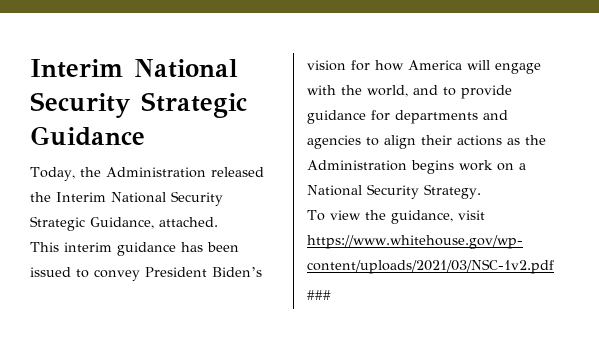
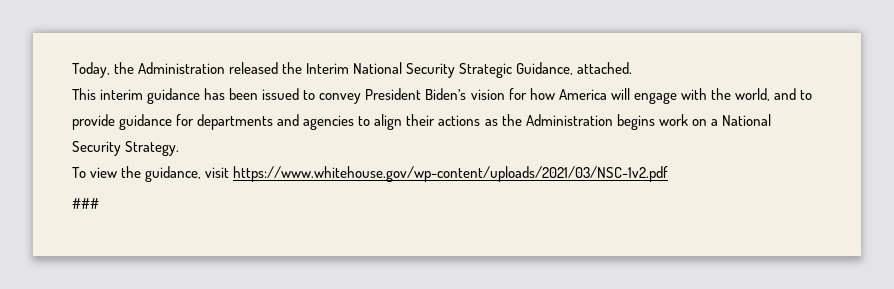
[30,59,238,78] [30,92,247,118] [30,126,145,146] Interim National Security Strategic Guidance // -> (72, 70) none

